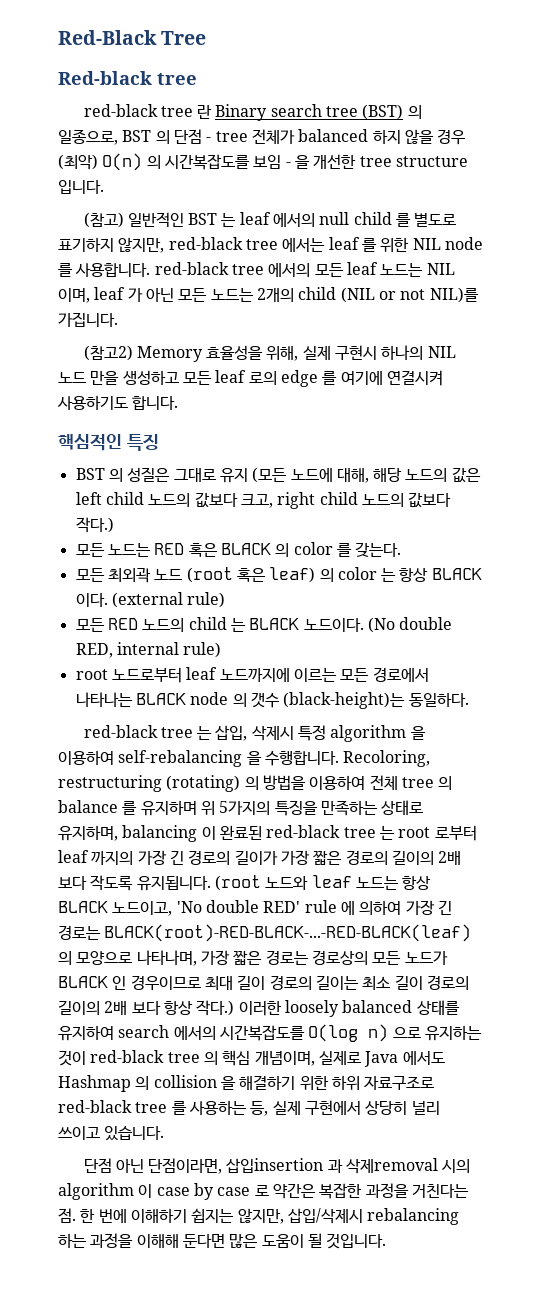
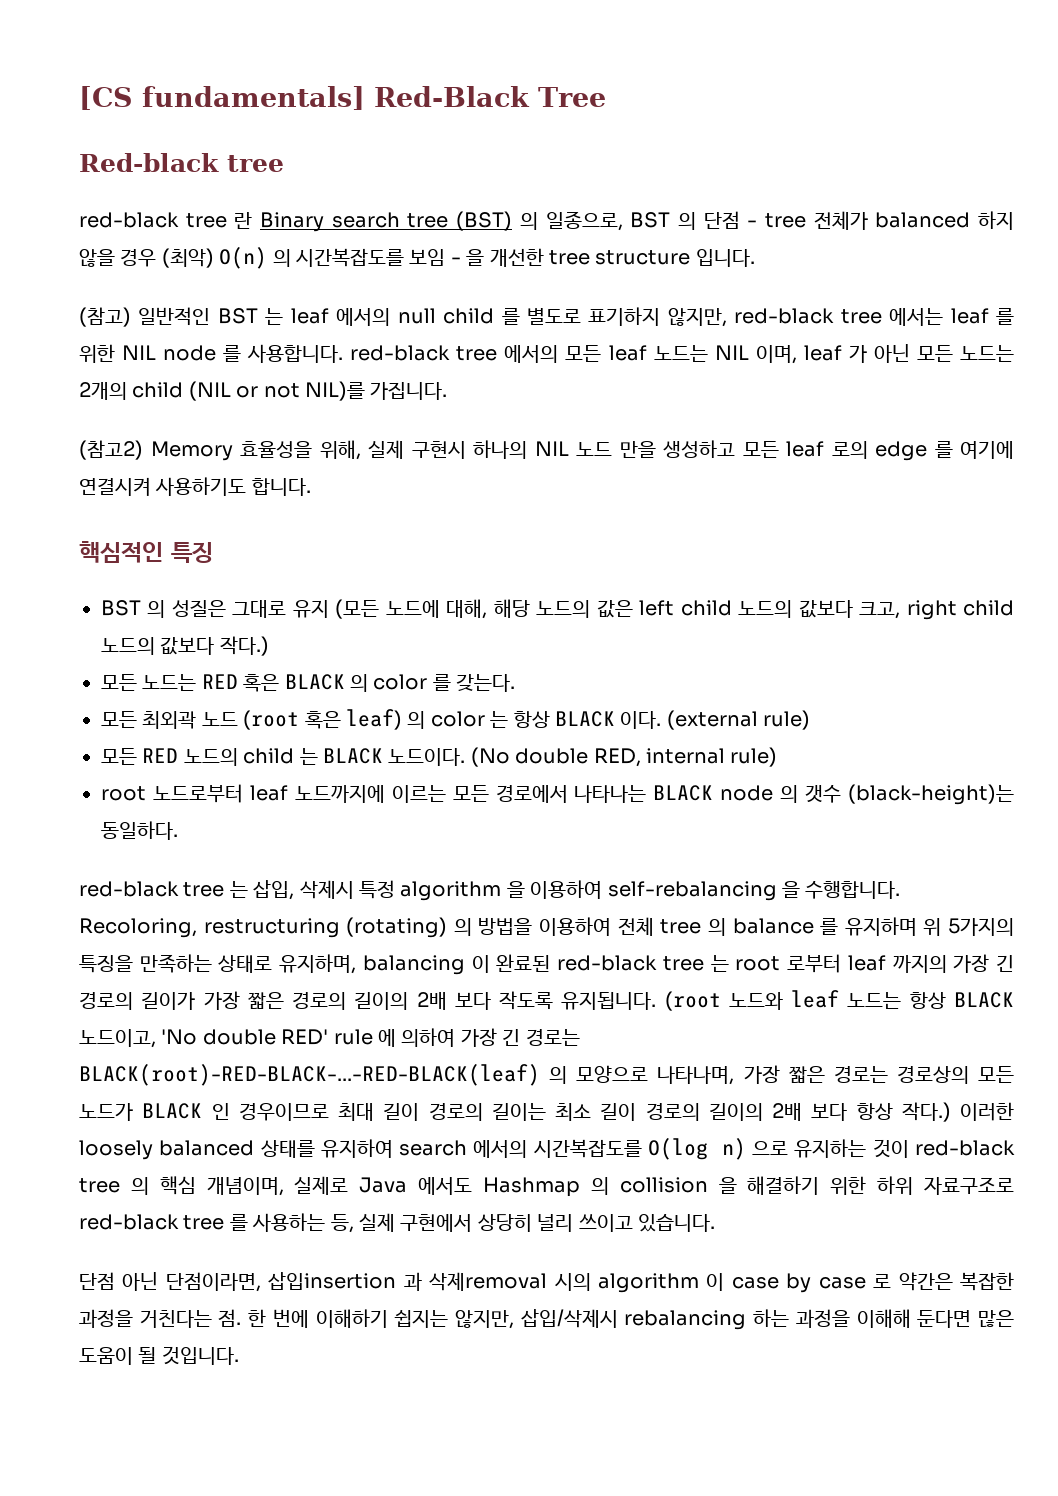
(58, 37) none -> [79,86,365,110] [CS fundamentals]

